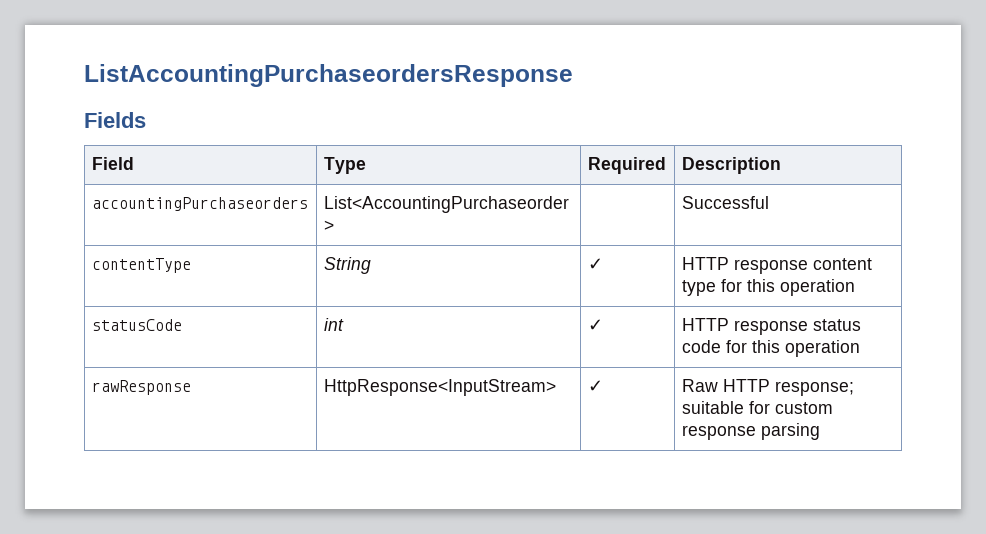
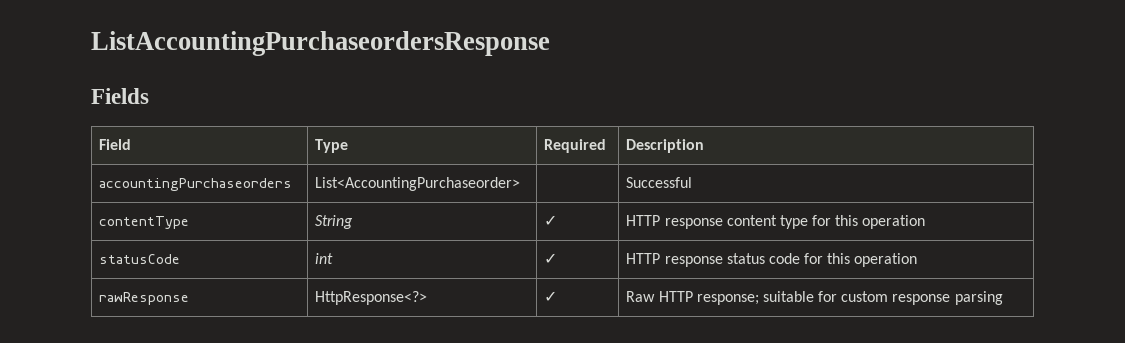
[323,379,556,396] HttpResponse<InputStream> -> [315,291,428,305] HttpResponse<?>

